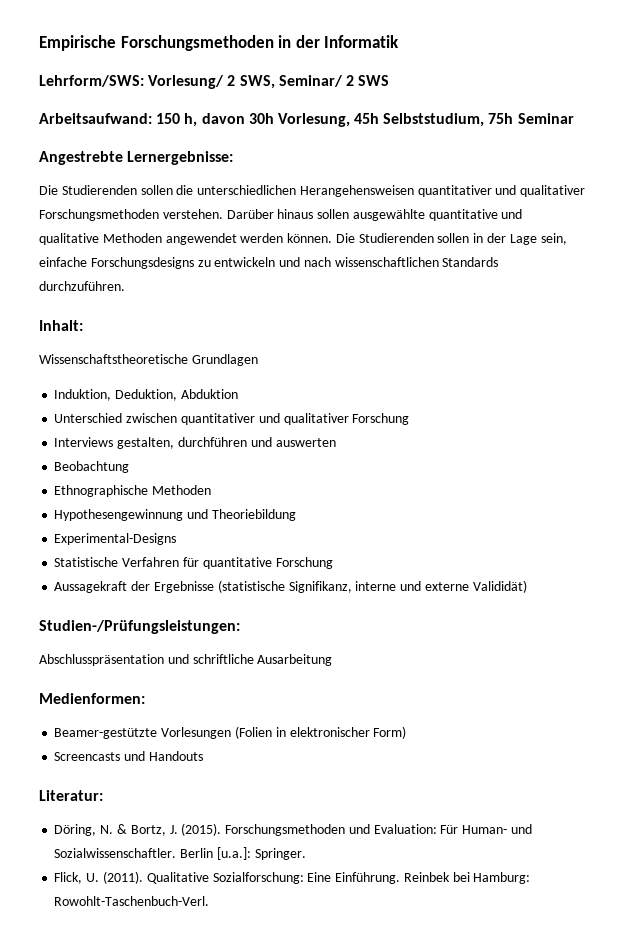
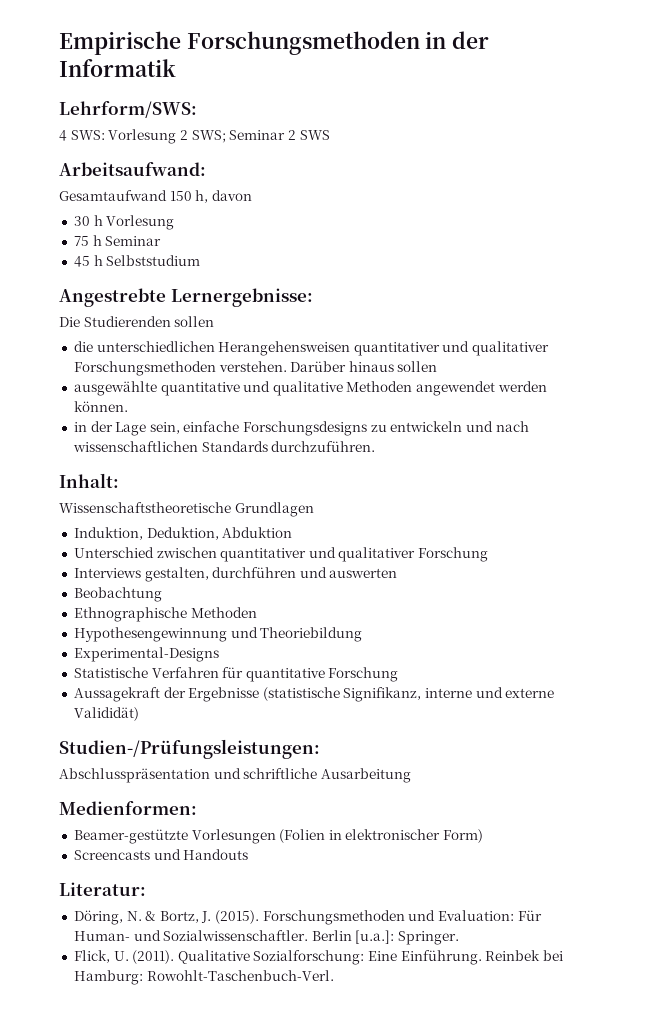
[148,75,343,89] Vorlesung/ 2 SWS, Seminar/ -> [59,129,286,144] // 4 SWS: Vorlesung 2 SWS; Seminar
(152, 118) none -> [59,190,167,201] // Gesamtaufwand
[248,113,574,127] 30h Vorlesung, 45h Selbststudium, 75h Seminar -> [73,215,175,230] [73,235,162,246] [73,255,201,267] // 30 h Vorlesung // 75 h Seminar // 45 h Selbststudium
(173, 190) none -> (215, 321) //
(350, 214) none -> (438, 366) //
[335,233,470,243] Die Studierenden sollen -> (128, 406) //

